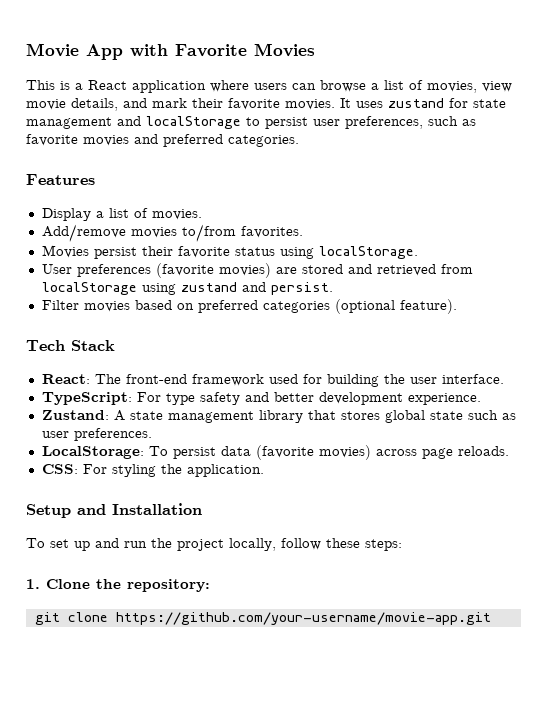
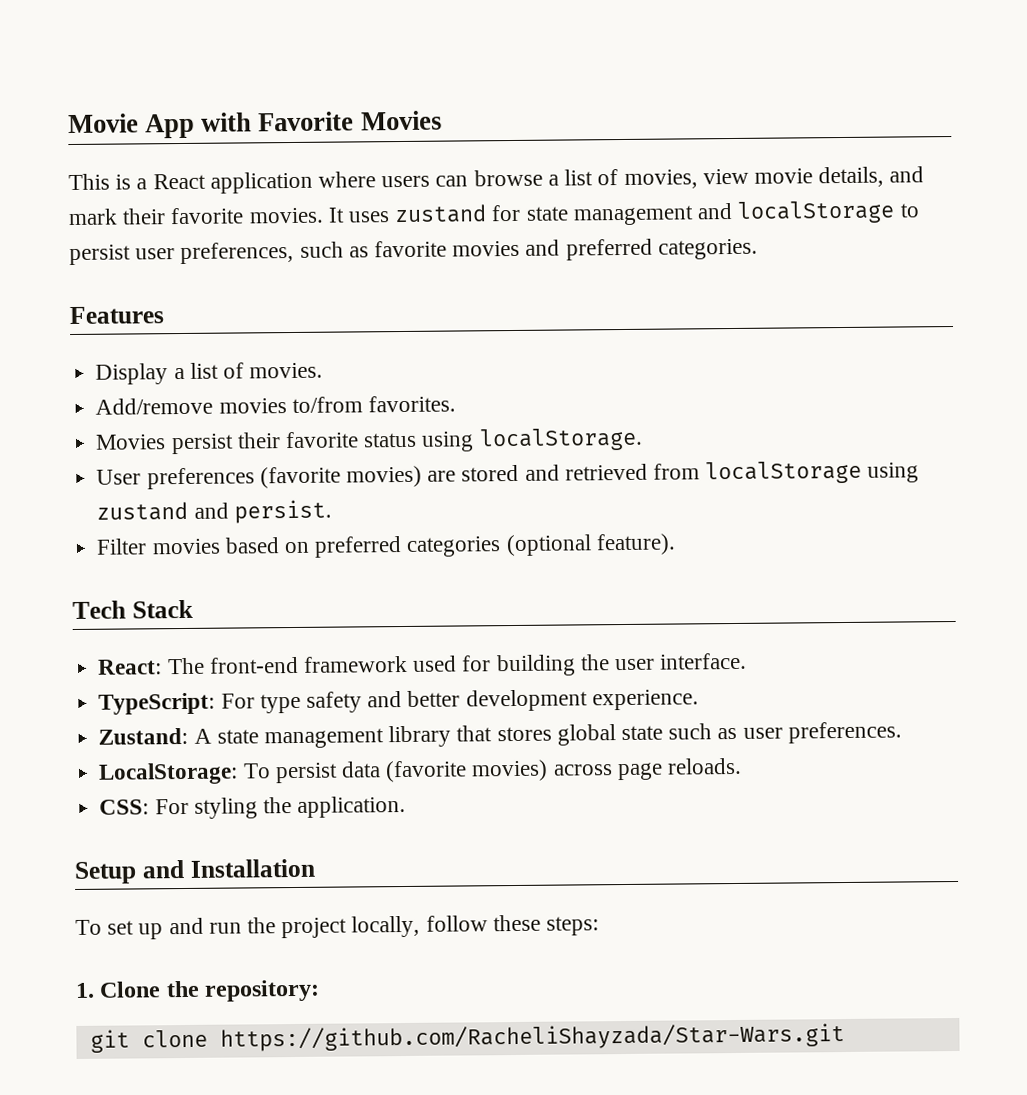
[115,612,491,625] https://github.com/your-username/movie-app.git -> [219,1023,845,1052] https://github.com/RacheliShayzada/Star-Wars.git

